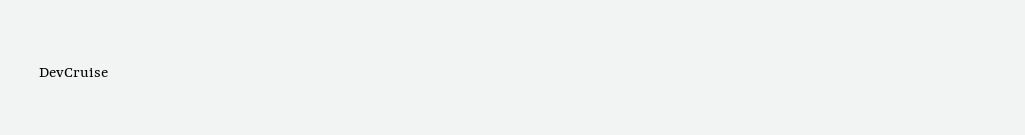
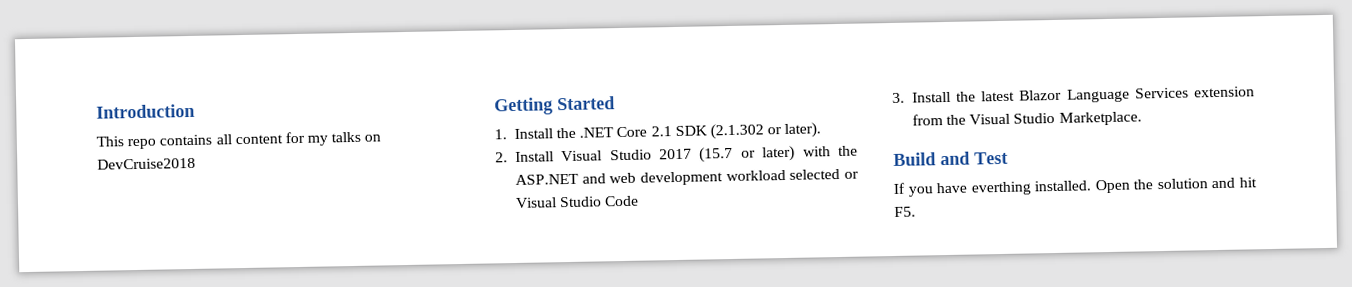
[39,68,108,77] DevCruise -> [96,103,195,119] [96,131,382,150] [97,157,196,170] [494,96,615,116] [494,122,822,140] [495,145,858,163] [514,168,859,186] [514,195,640,208] [892,86,1255,103] [911,111,1142,126] [893,151,1008,166] [893,177,1257,197] [894,206,916,217] Introduction // This repo contains all content for my talks on DevCruise2018 // Getting Started // 1. Install the .NET Core 2.1 SDK (2.1.302 or later). // 2. Install Visual Studio 2017 (15.7 or later) with the ASP.NET and web development workload selected or Visual Studio Code // 3. Install the latest Blazor Language Services extension from the Visual Studio Marketplace. // Build and Test // If you have everthing installed. Open the solution and hit F5.

